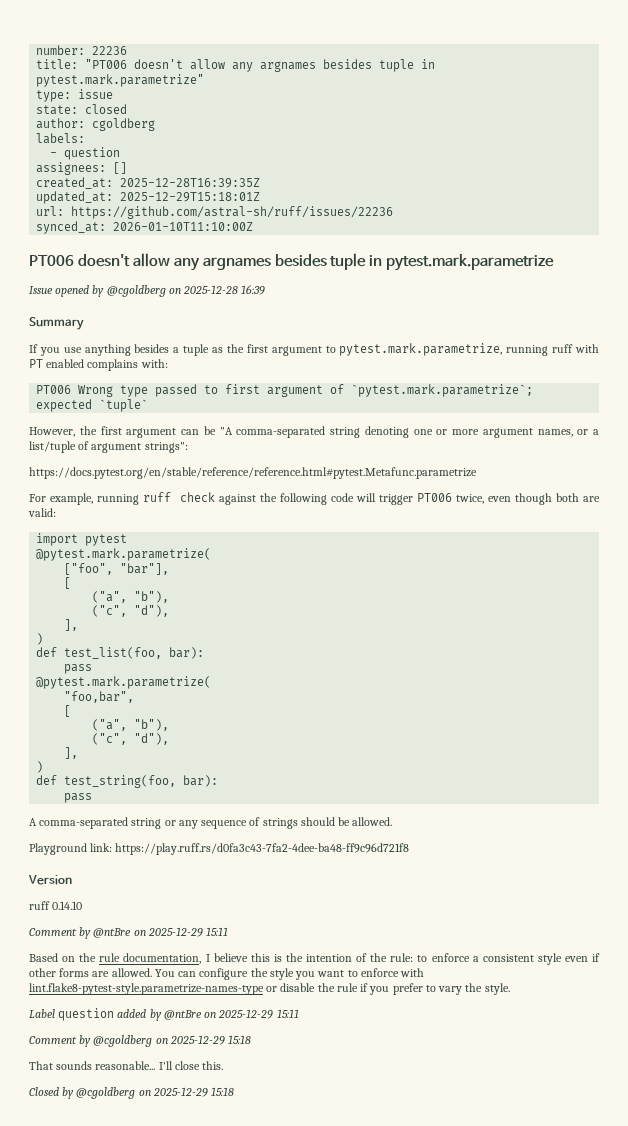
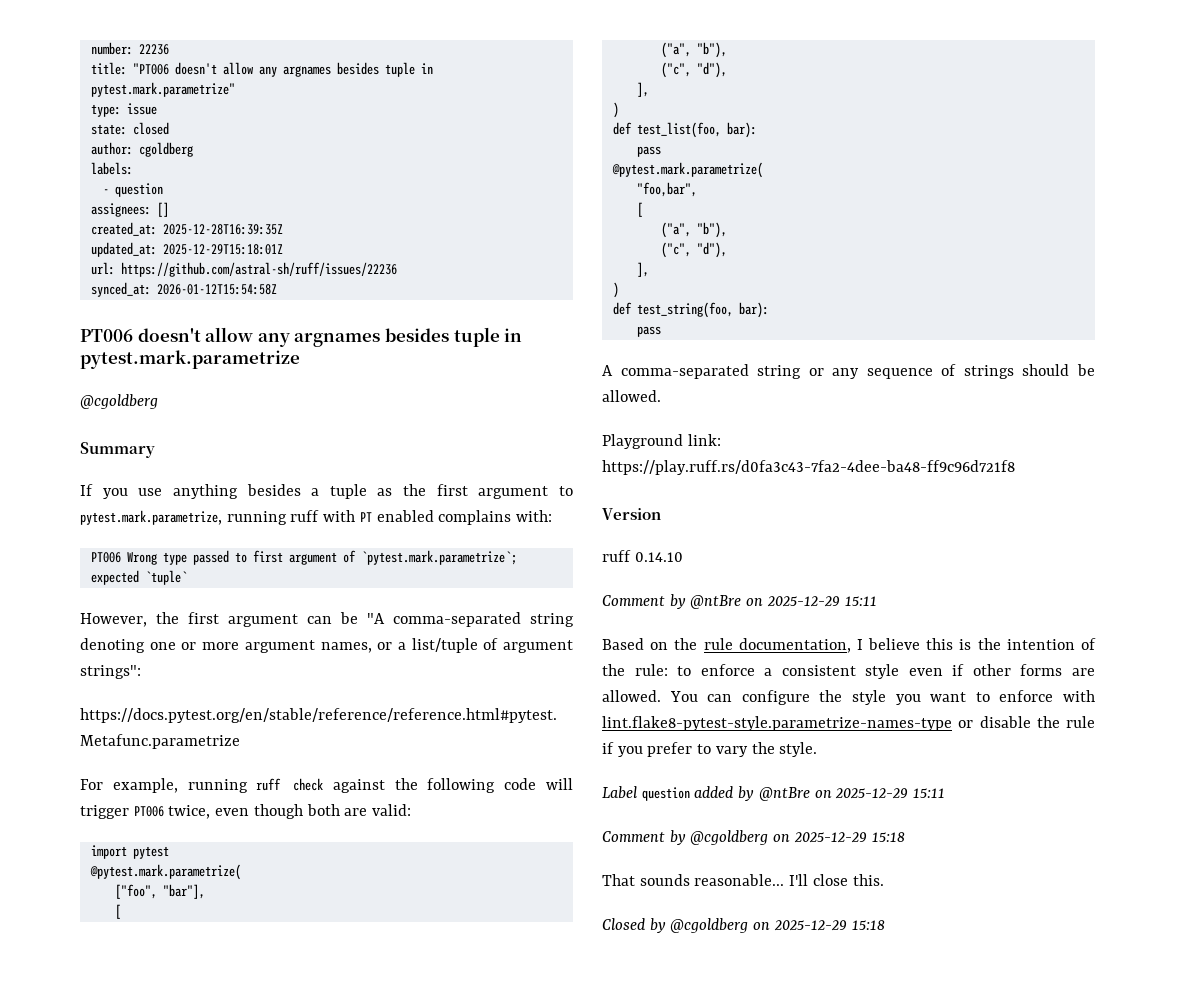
[113,222,254,231] 2026-01-10T11:10:00Z -> [156,284,277,295] 2026-01-12T15:54:58Z
[29,285,266,297] Issue opened by @cgoldberg on 2025-12-28 16:39 -> [80,394,158,409] @cgoldberg

